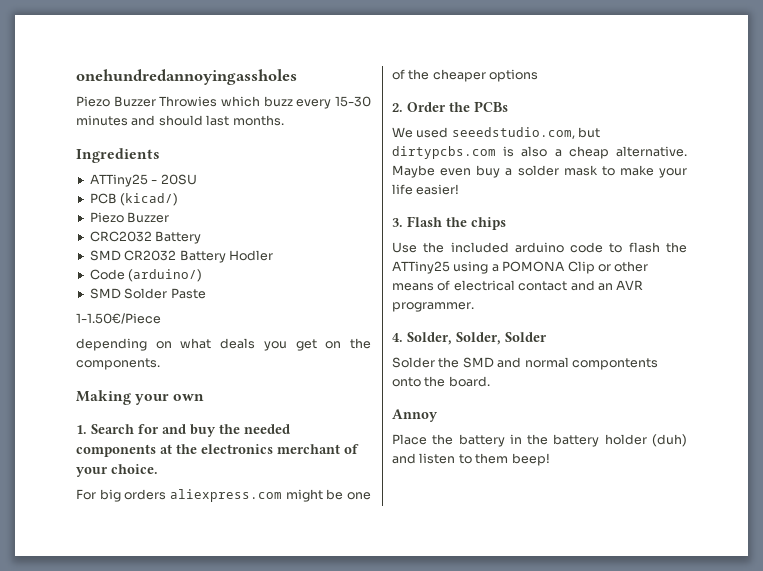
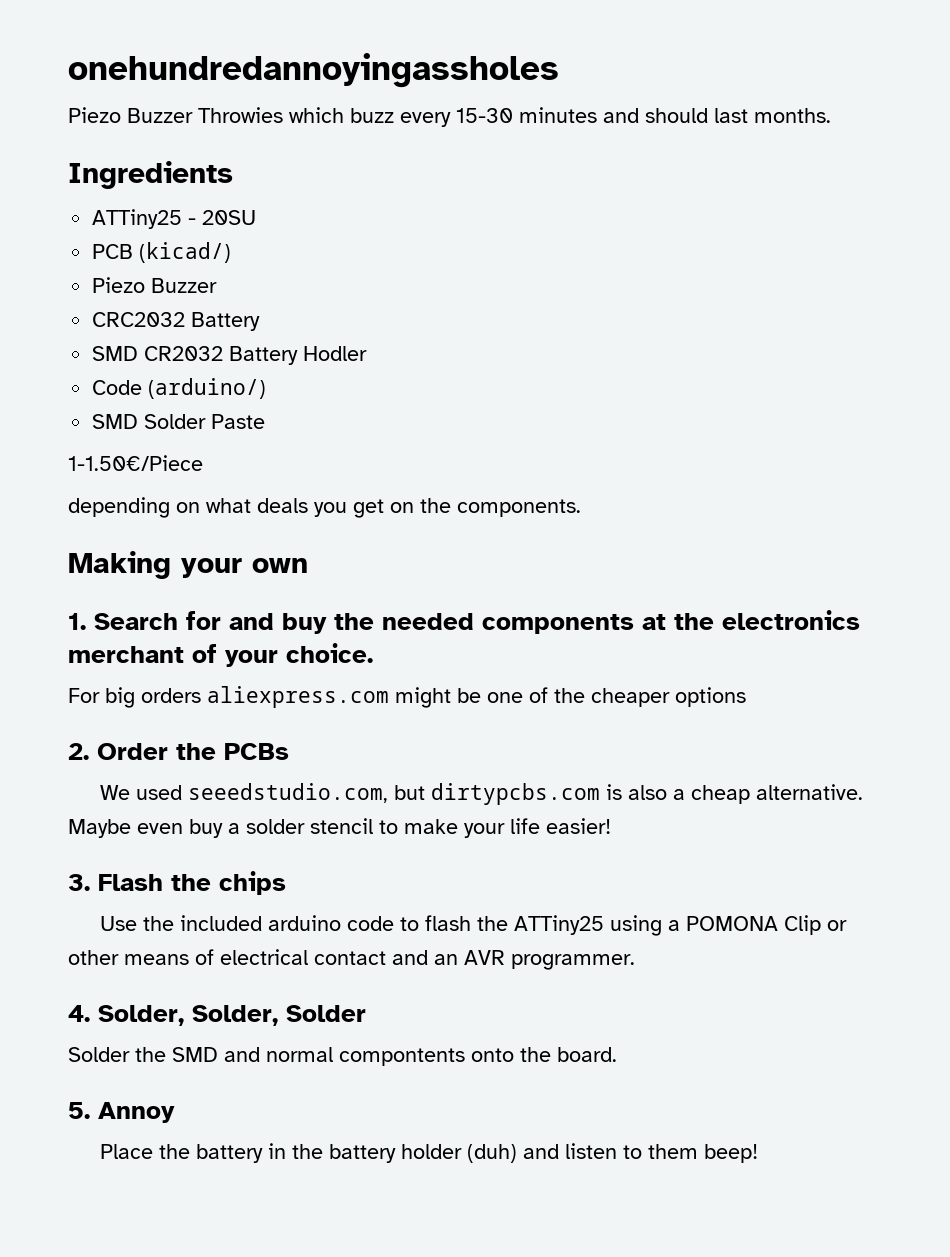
[563,165,598,176] mask -> [310,818,373,834] stencil
(490, 381) none -> [68,1102,90,1119] 5.

